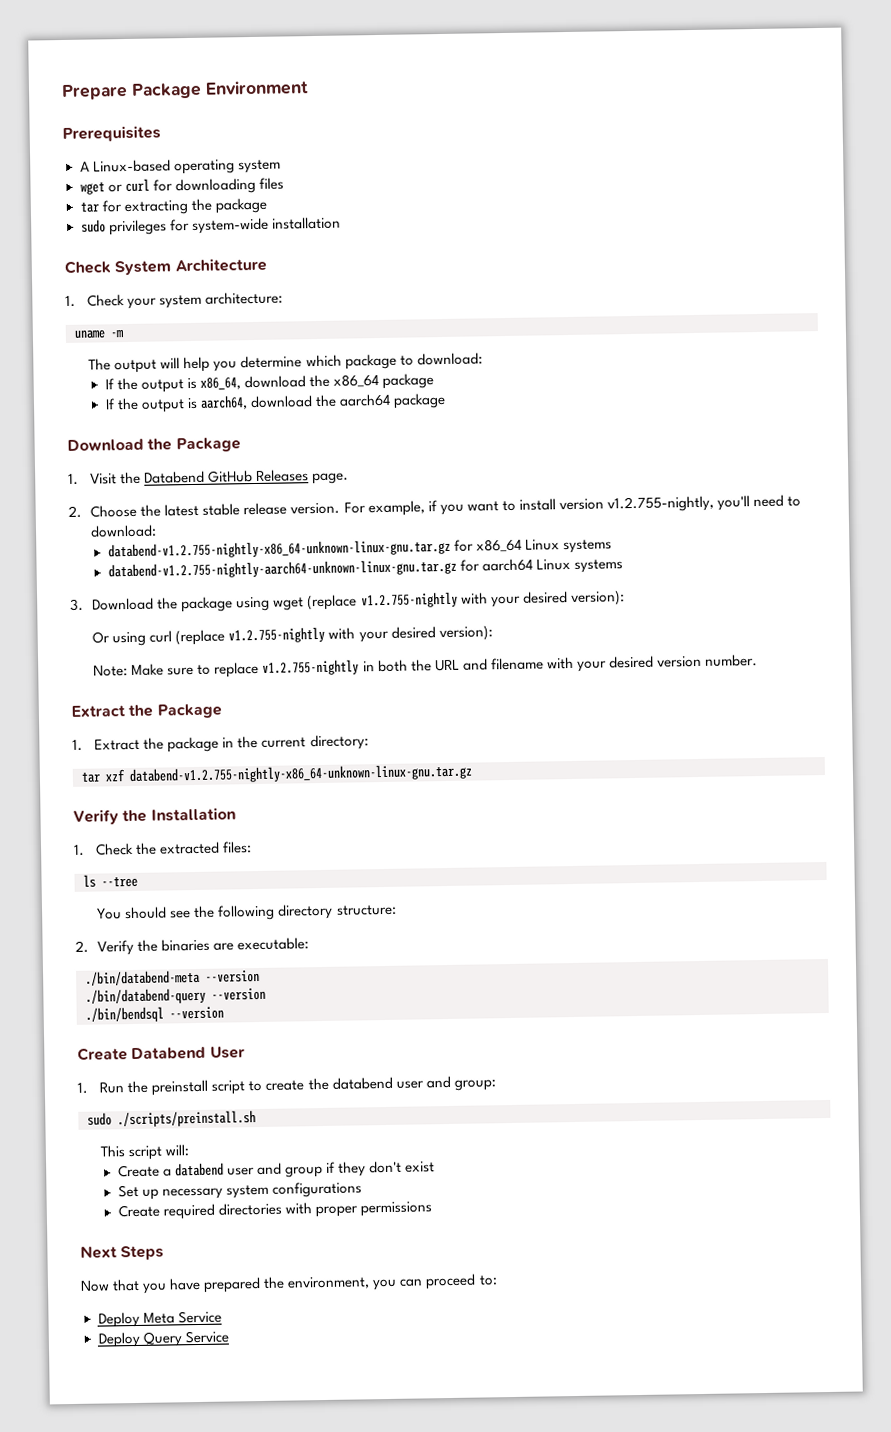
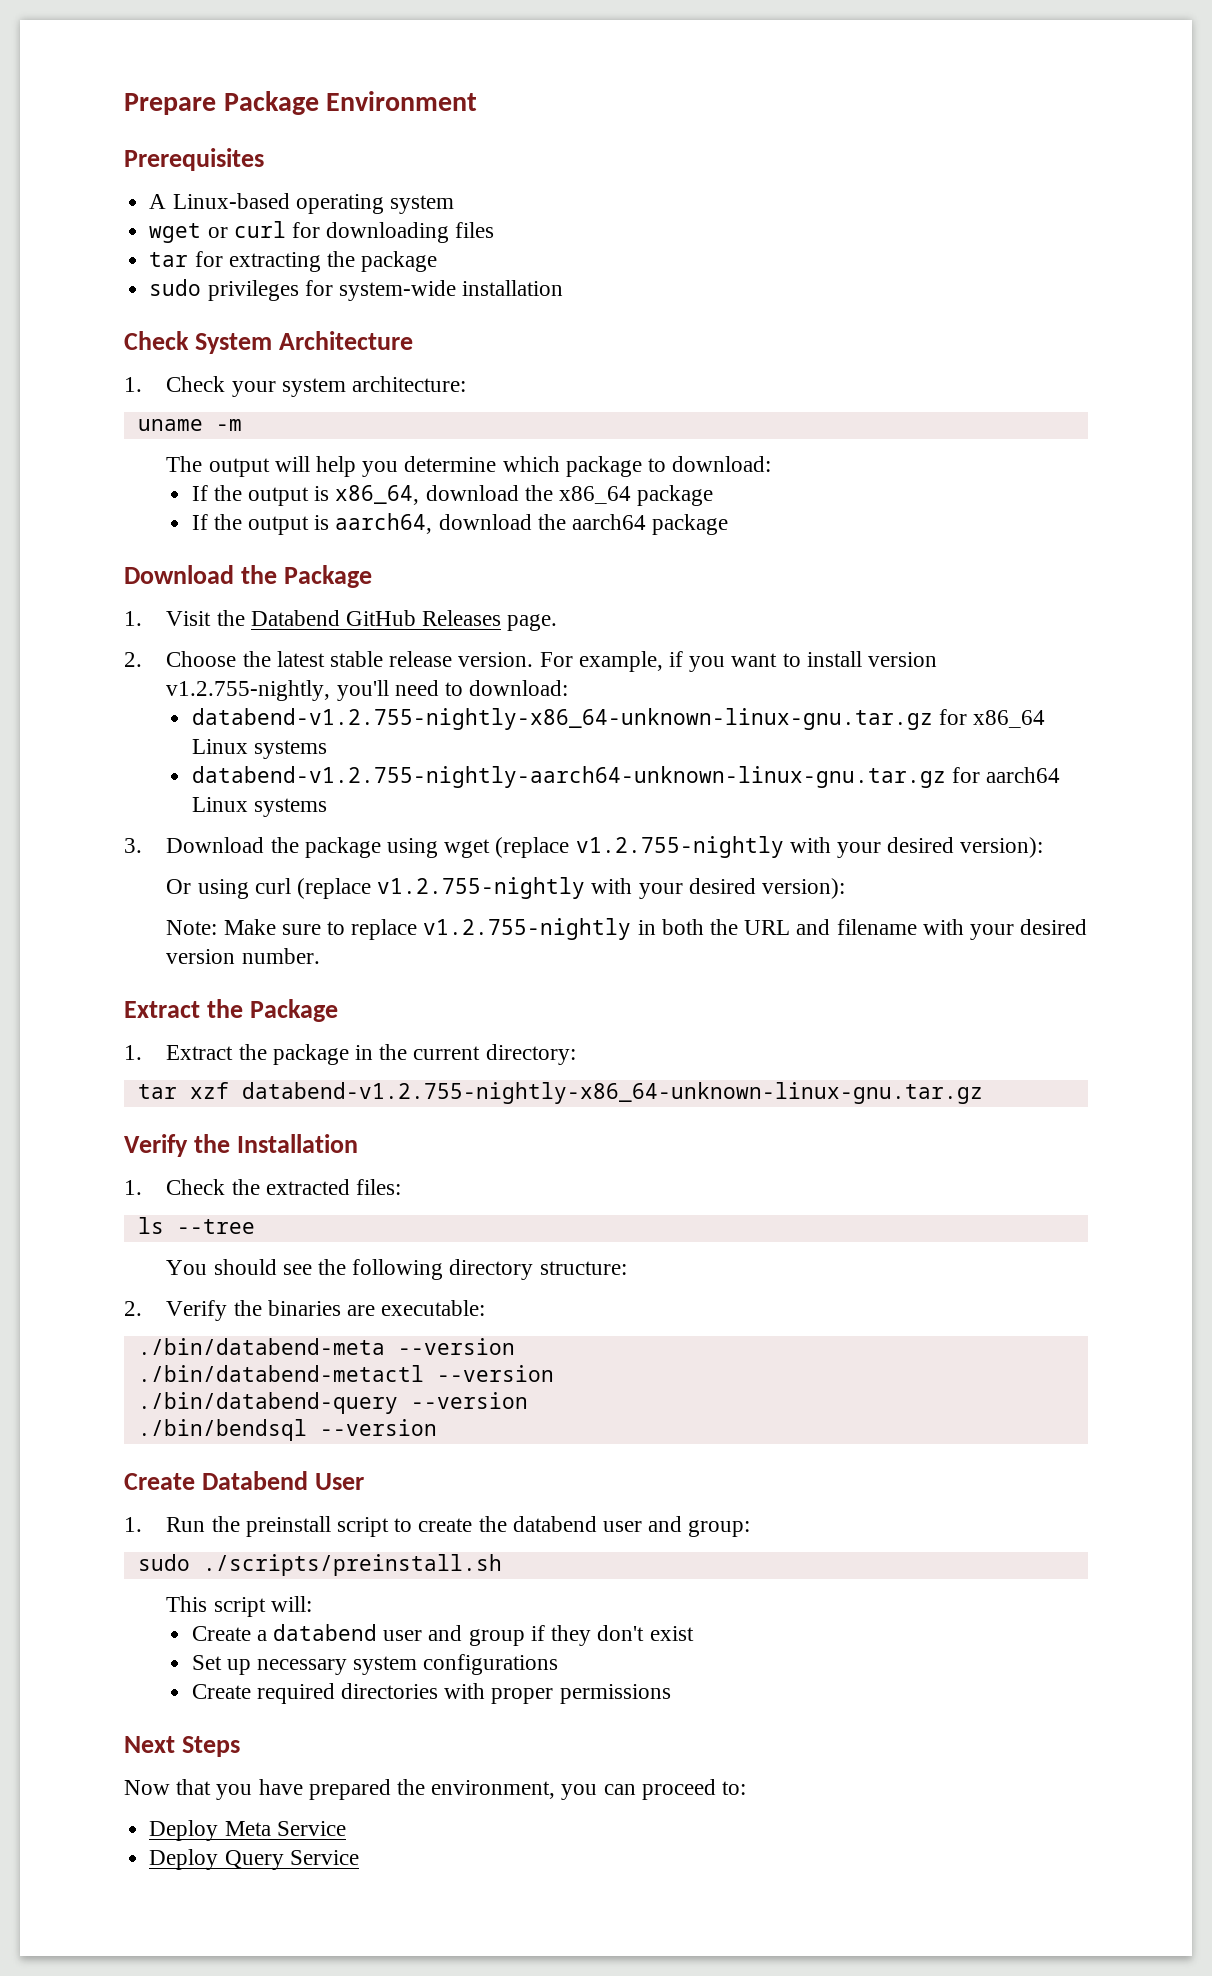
(260, 976) none -> [137,1365,554,1382] // ./bin/databend-metactl --version

